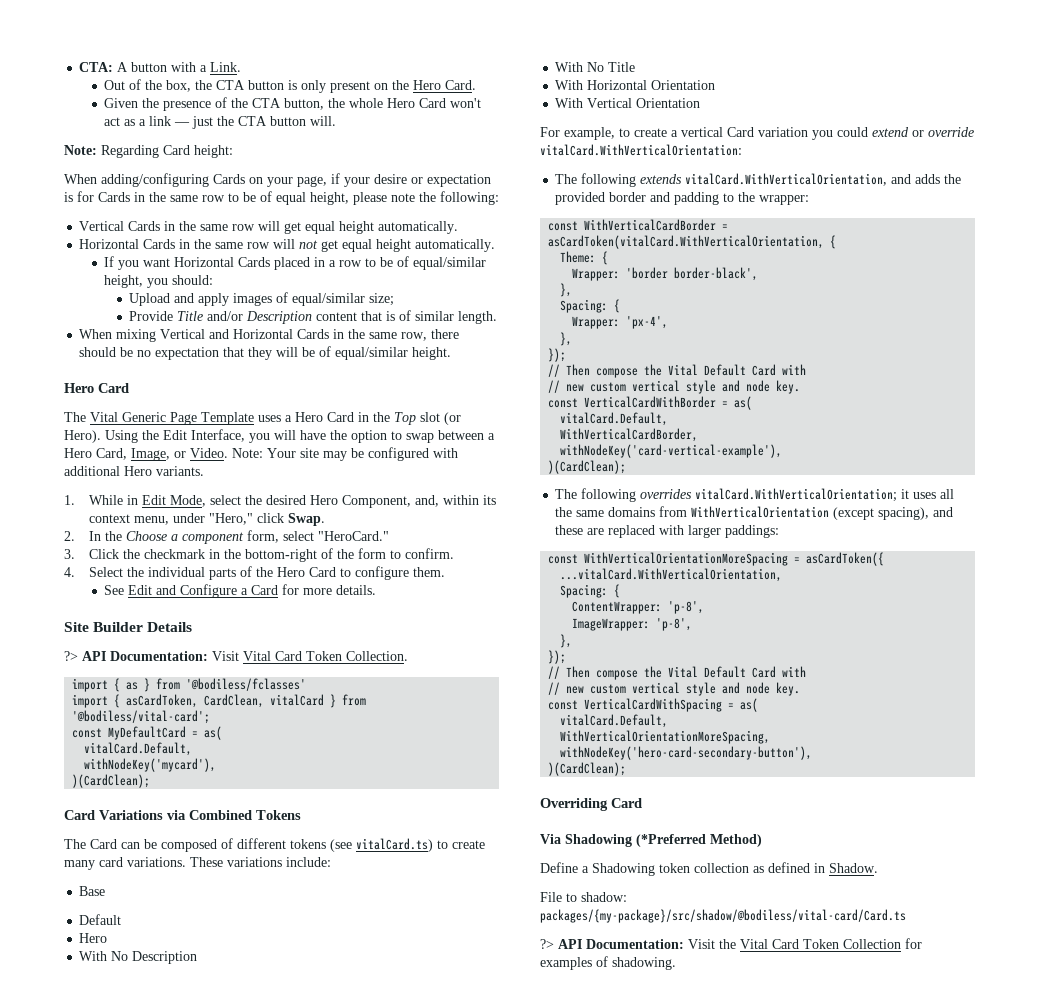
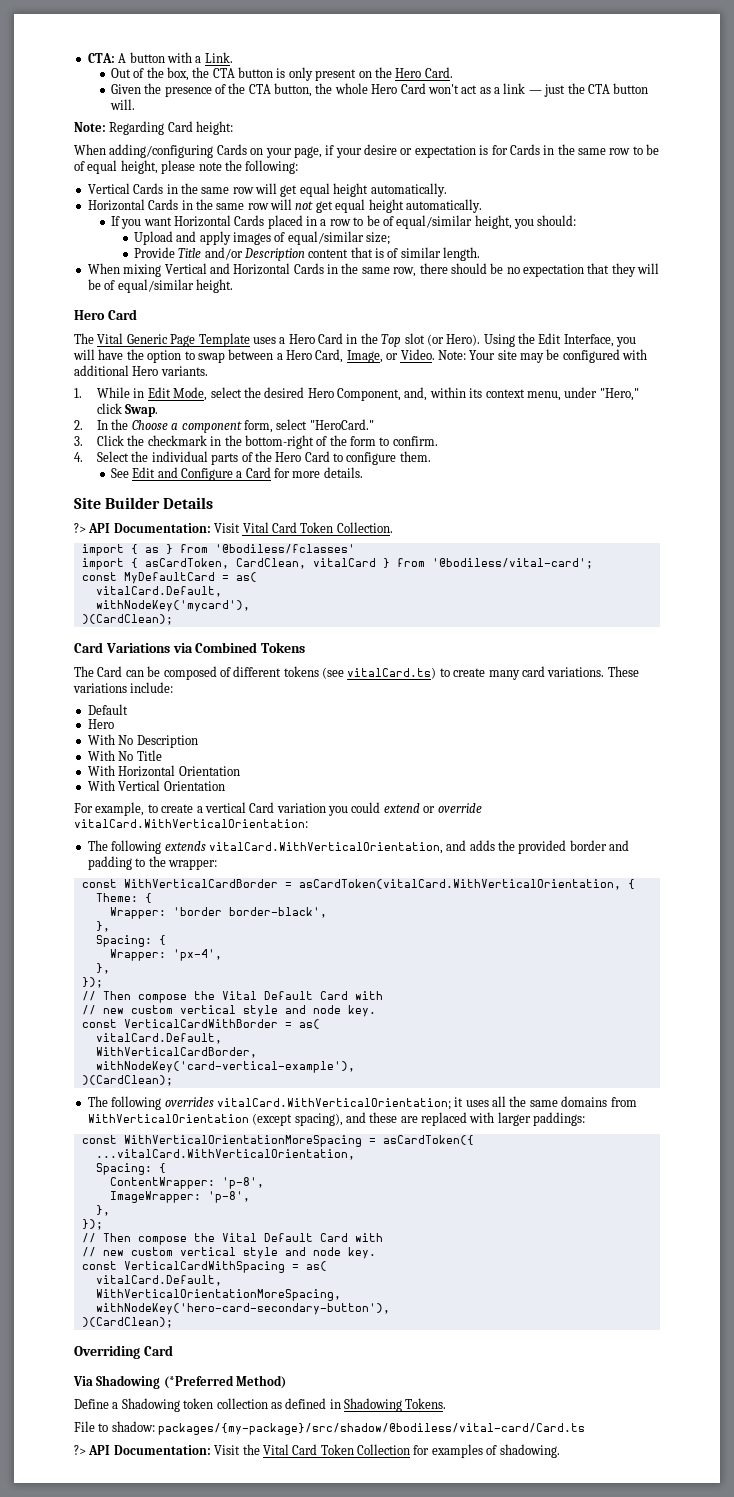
[79,886,106,896] // Base -> (174, 687) none
[829,863,878,873] Shadow. -> [344,1398,447,1412] Shadowing Tokens.

